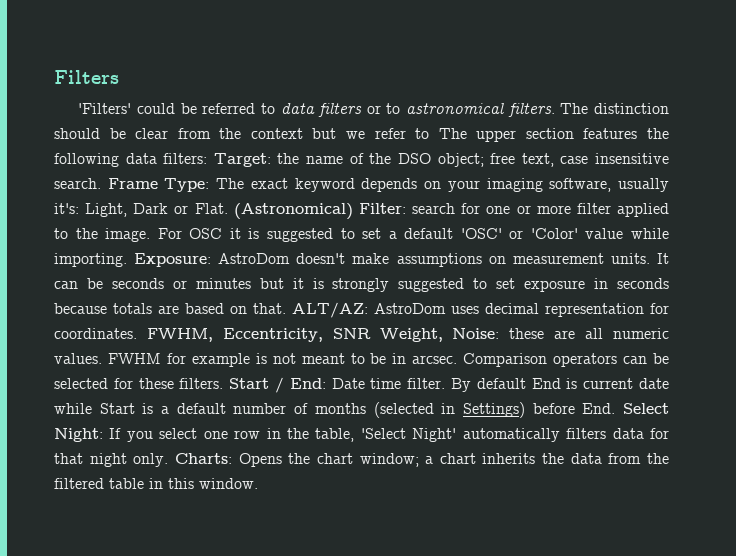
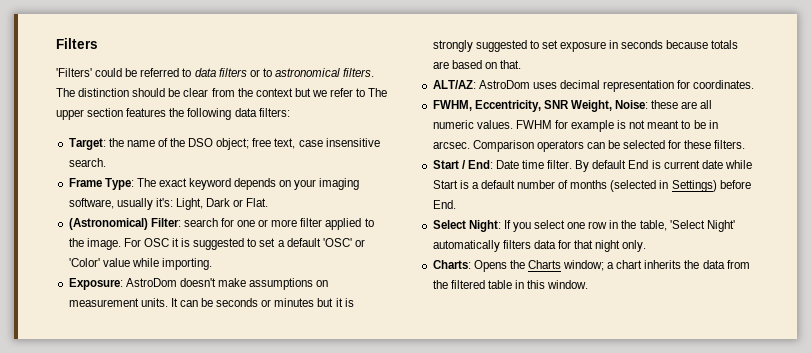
(208, 158) none -> (290, 112) //
(101, 183) none -> (106, 162) //
(228, 208) none -> (269, 202) //
(127, 260) none -> (212, 264) //
(286, 308) none -> (521, 64) //
(137, 333) none -> (755, 84) //
(224, 383) none -> (746, 144) //
(616, 408) none -> (456, 204) //
(169, 460) none -> (647, 246) //
[316,453,353,464] chart -> [527,260,561,269] Charts

